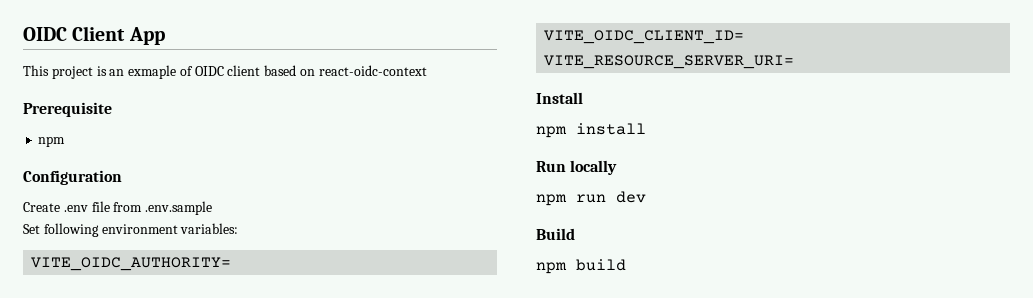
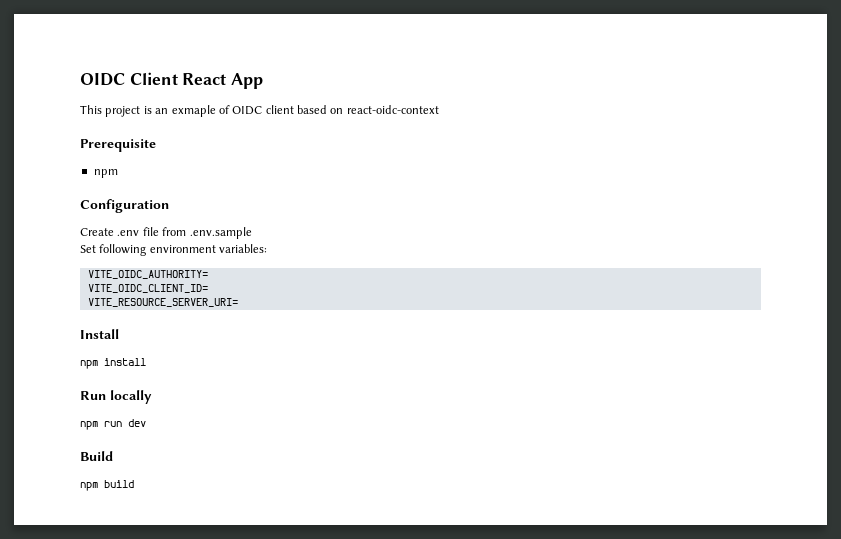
(126, 33) none -> [182,73,227,85] React

